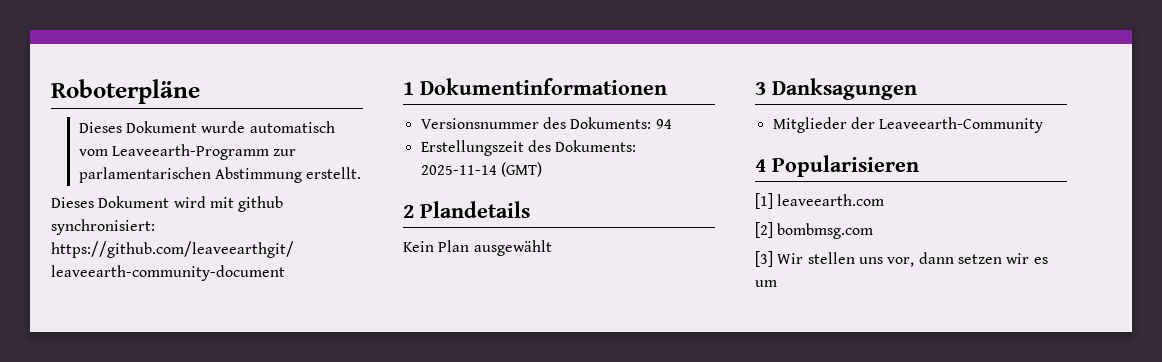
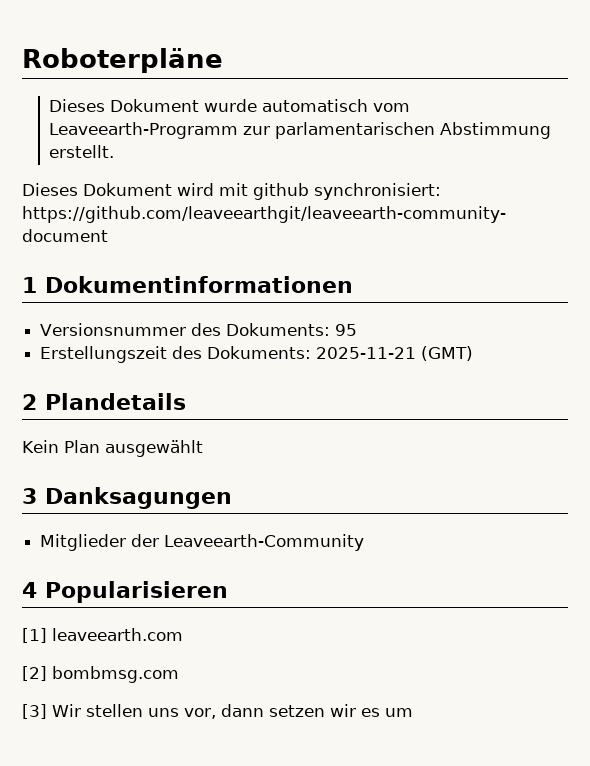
[655,119,672,129] 94 -> [335,324,358,336] 95
[420,165,497,175] 2025-11-14 -> [316,347,417,359] 2025-11-21

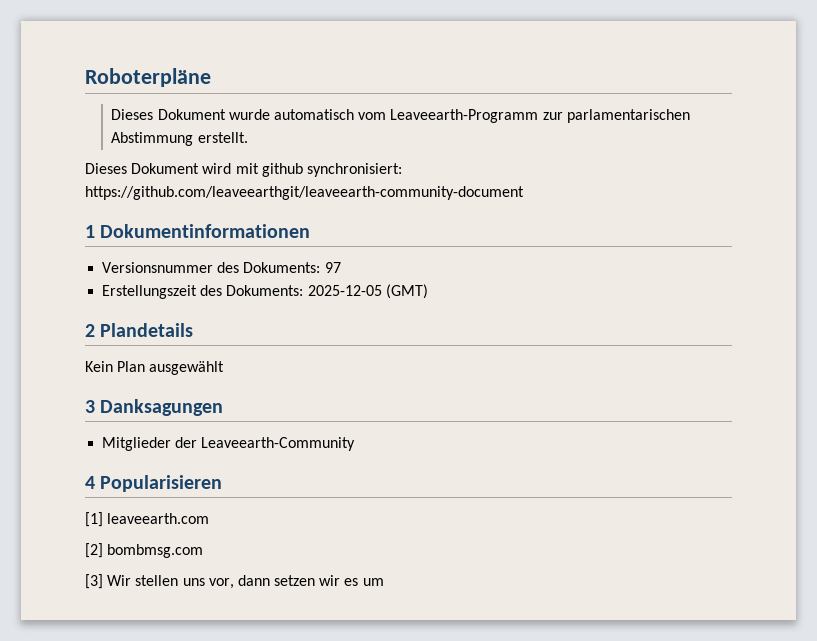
[335,324,358,336] 95 -> [324,262,341,273] 97
[316,347,417,359] 2025-11-21 -> [307,285,382,296] 2025-12-05

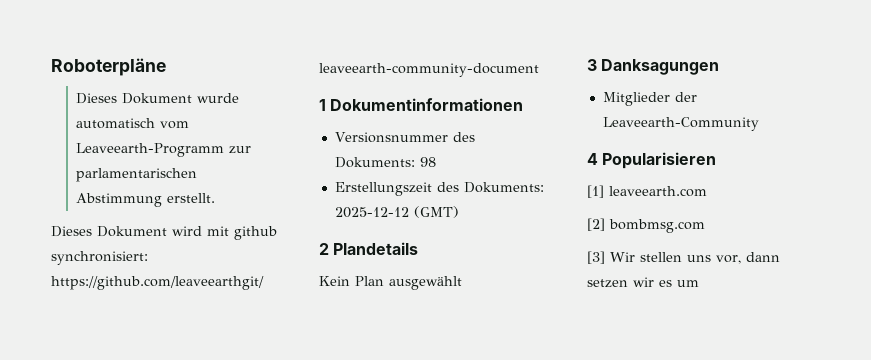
[324,262,341,273] 97 -> [419,157,436,167] 98
[307,285,382,296] 2025-12-05 -> [334,207,409,218] 2025-12-12

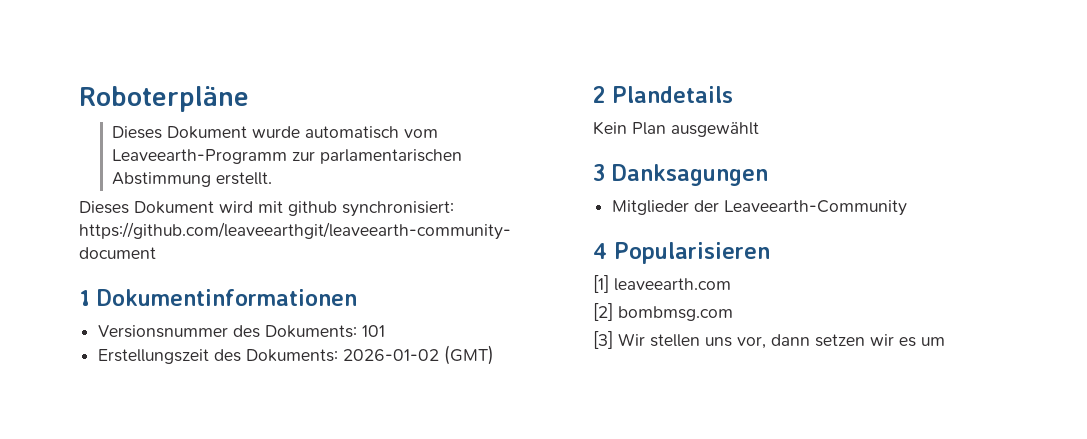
[419,157,436,167] 98 -> [362,325,386,337] 101
[334,207,409,218] 2025-12-12 -> [343,349,440,361] 2026-01-02

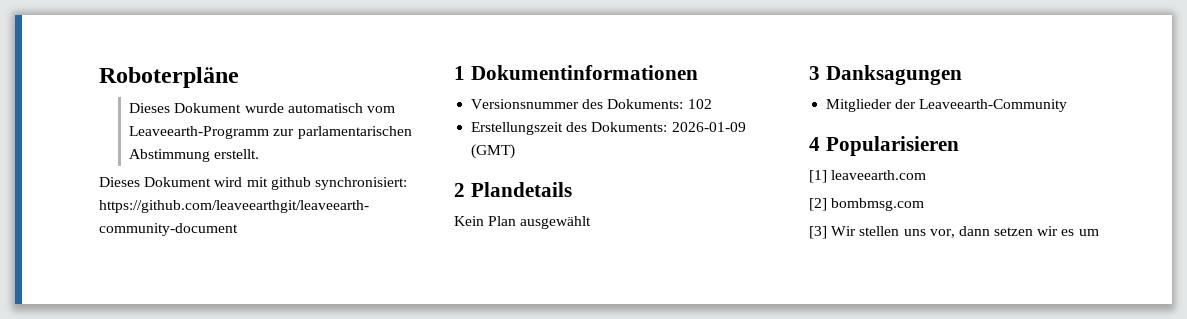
[362,325,386,337] 101 -> [687,99,712,109] 102
[343,349,440,361] 2026-01-02 -> [671,122,746,132] 2026-01-09

